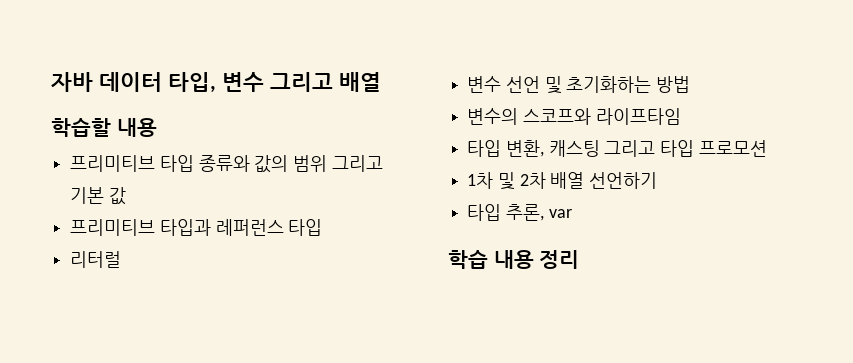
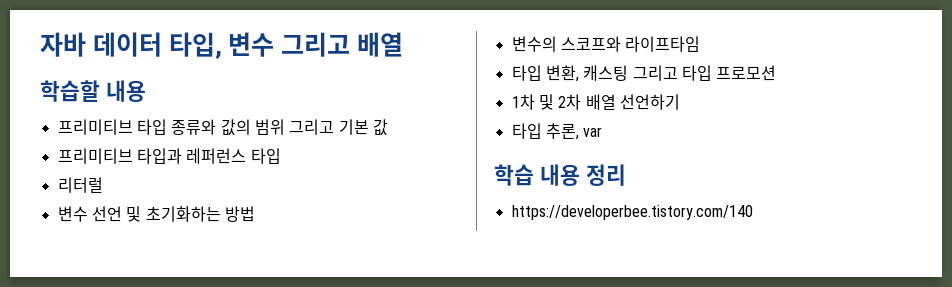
(580, 259) none -> [511,205,753,220] // https://developerbee.tistory.com/140

